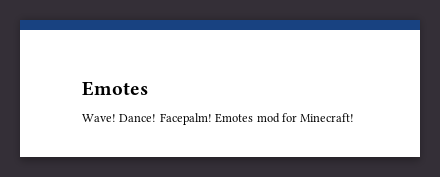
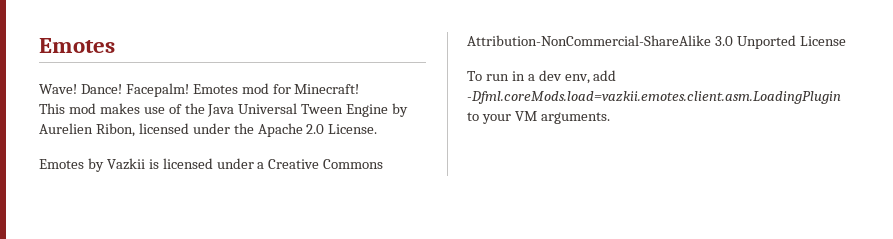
(355, 117) none -> [39,103,409,117] [39,123,378,137] [39,158,384,172] [467,35,846,49] [467,70,617,84] [467,91,841,104] [467,111,610,124] // This mod makes use of the Java Universal Tween Engine by Aurelien Ribon, licensed under the Apache 2.0 License. // Emotes by Vazkii is licensed under a Creative Commons Attribution-NonCommercial-ShareAlike 3.0 Unported License // To run in a dev env, add -Dfml.coreMods.load=vazkii.emotes.client.asm.LoadingPlugin to your VM arguments.

